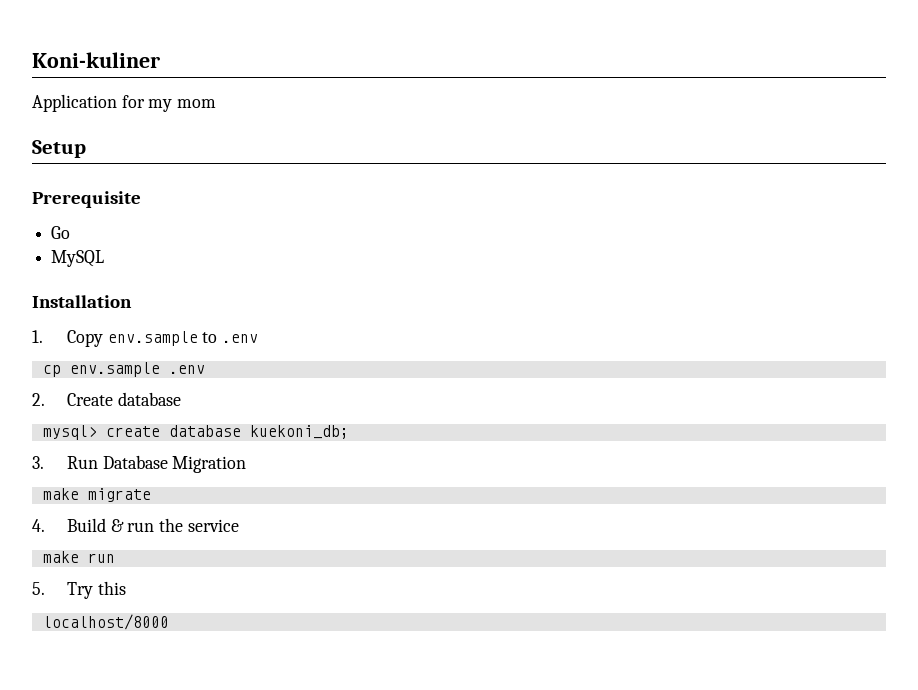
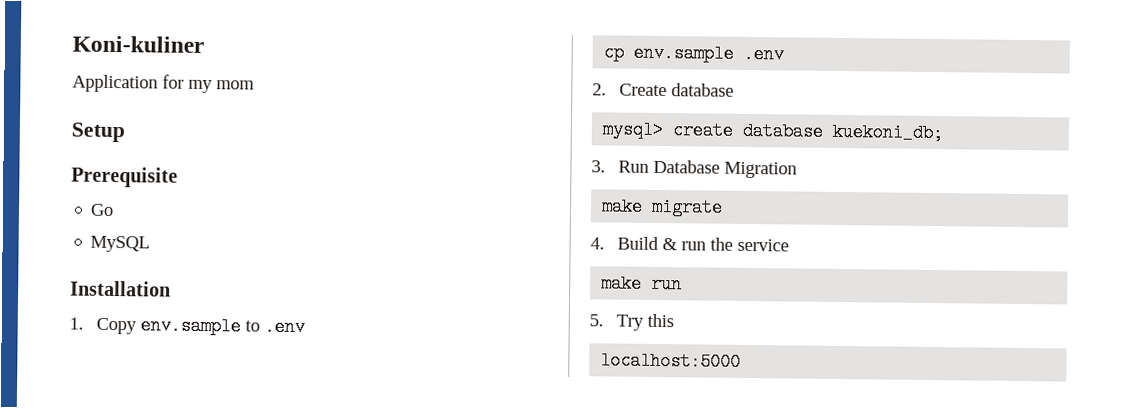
[42,614,169,630] localhost/8000 -> [600,351,742,371] localhost:5000

